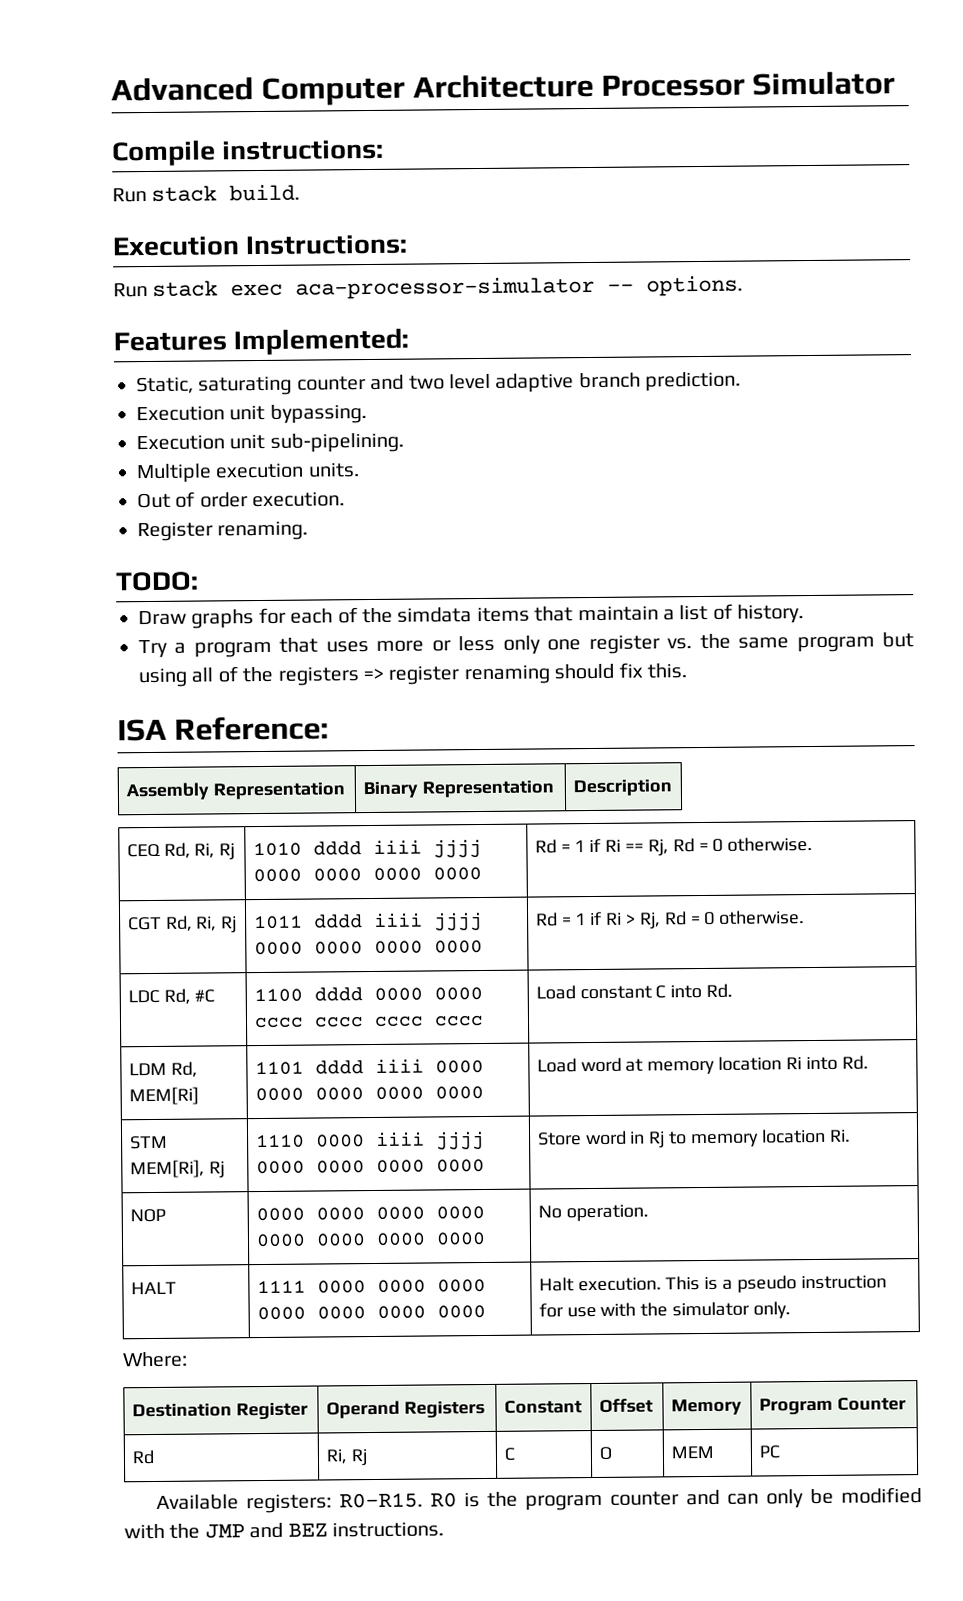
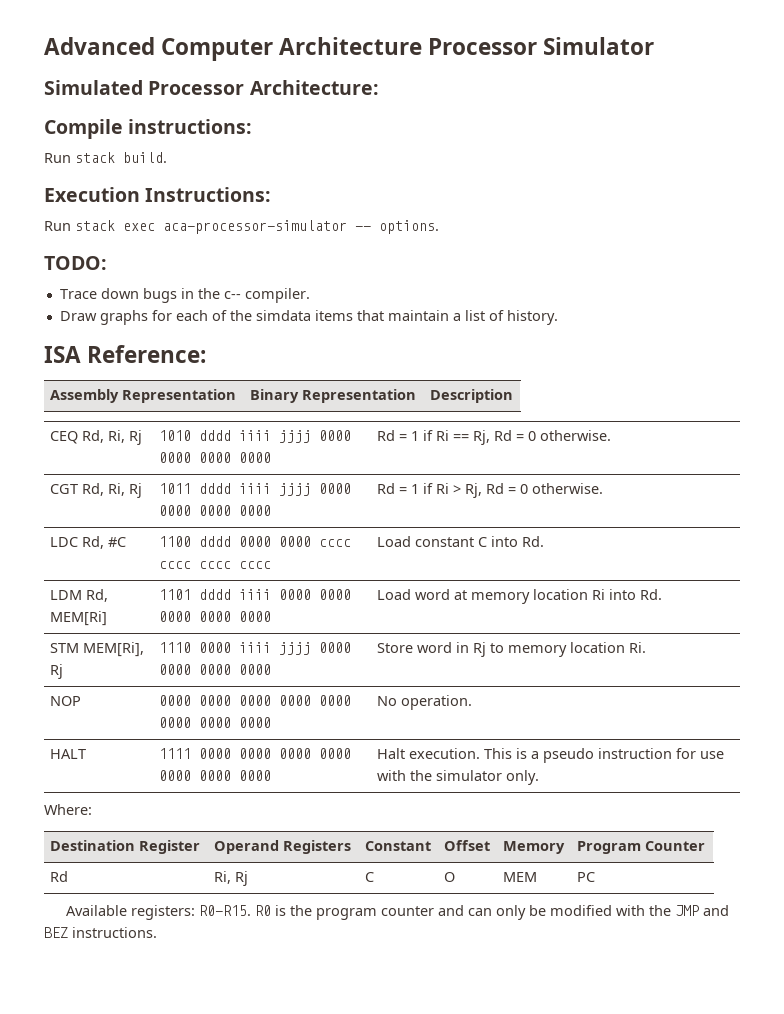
(896, 83) none -> [44,80,379,95] // Simulated Processor Architecture:
[113,328,410,356] [136,371,742,396] [136,404,367,424] [136,432,404,453] [136,462,360,484] [137,491,346,509] [137,520,309,542] [115,571,199,592] Features Implemented: // Static, saturating counter and two level adaptive branch prediction. // Execution unit bypassing. // Execution unit sub-pipelining. // Multiple execution units. // Out of order execution. // Register renaming. // TODO: -> [44,256,107,270] [59,288,310,303] TODO: // Trace down bugs in the c-- compiler.
[138,632,914,659] [138,662,687,688] // Try a program that uses more or less only one register vs. the same program but using all of the registers => register renaming should fix this. -> (558, 317) none

